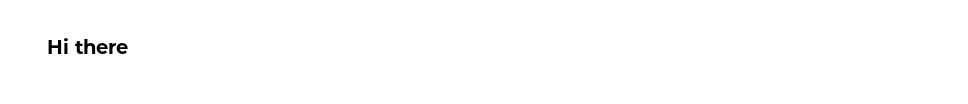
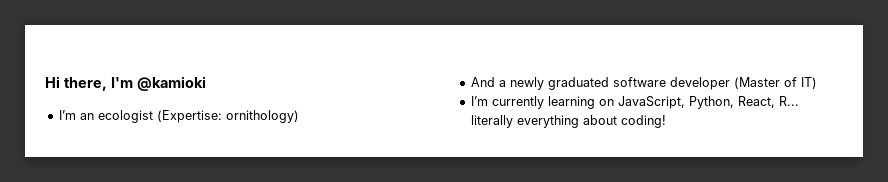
[75,39,128,54] there -> [63,76,206,91] [58,110,299,123] [470,77,817,90] [470,96,799,109] [470,115,666,128] there, I'm @kamioki // I’m an ecologist (Expertise: ornithology) // And a newly graduated software developer (Master of IT) // I’m currently learning on JavaScript, Python, React, R... literally everything about coding!

